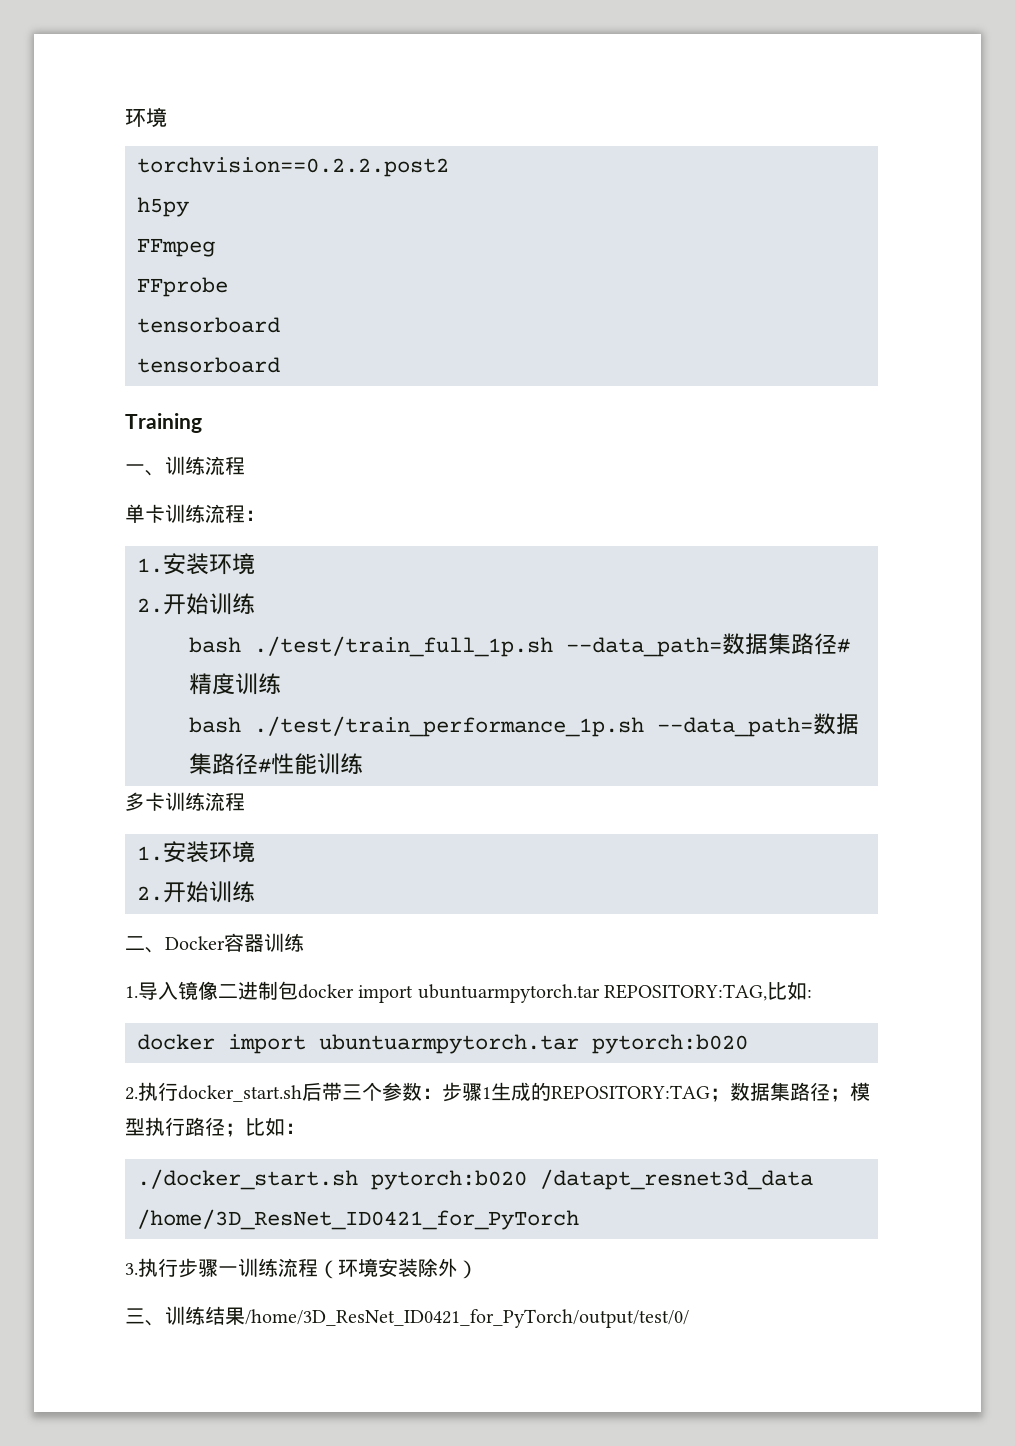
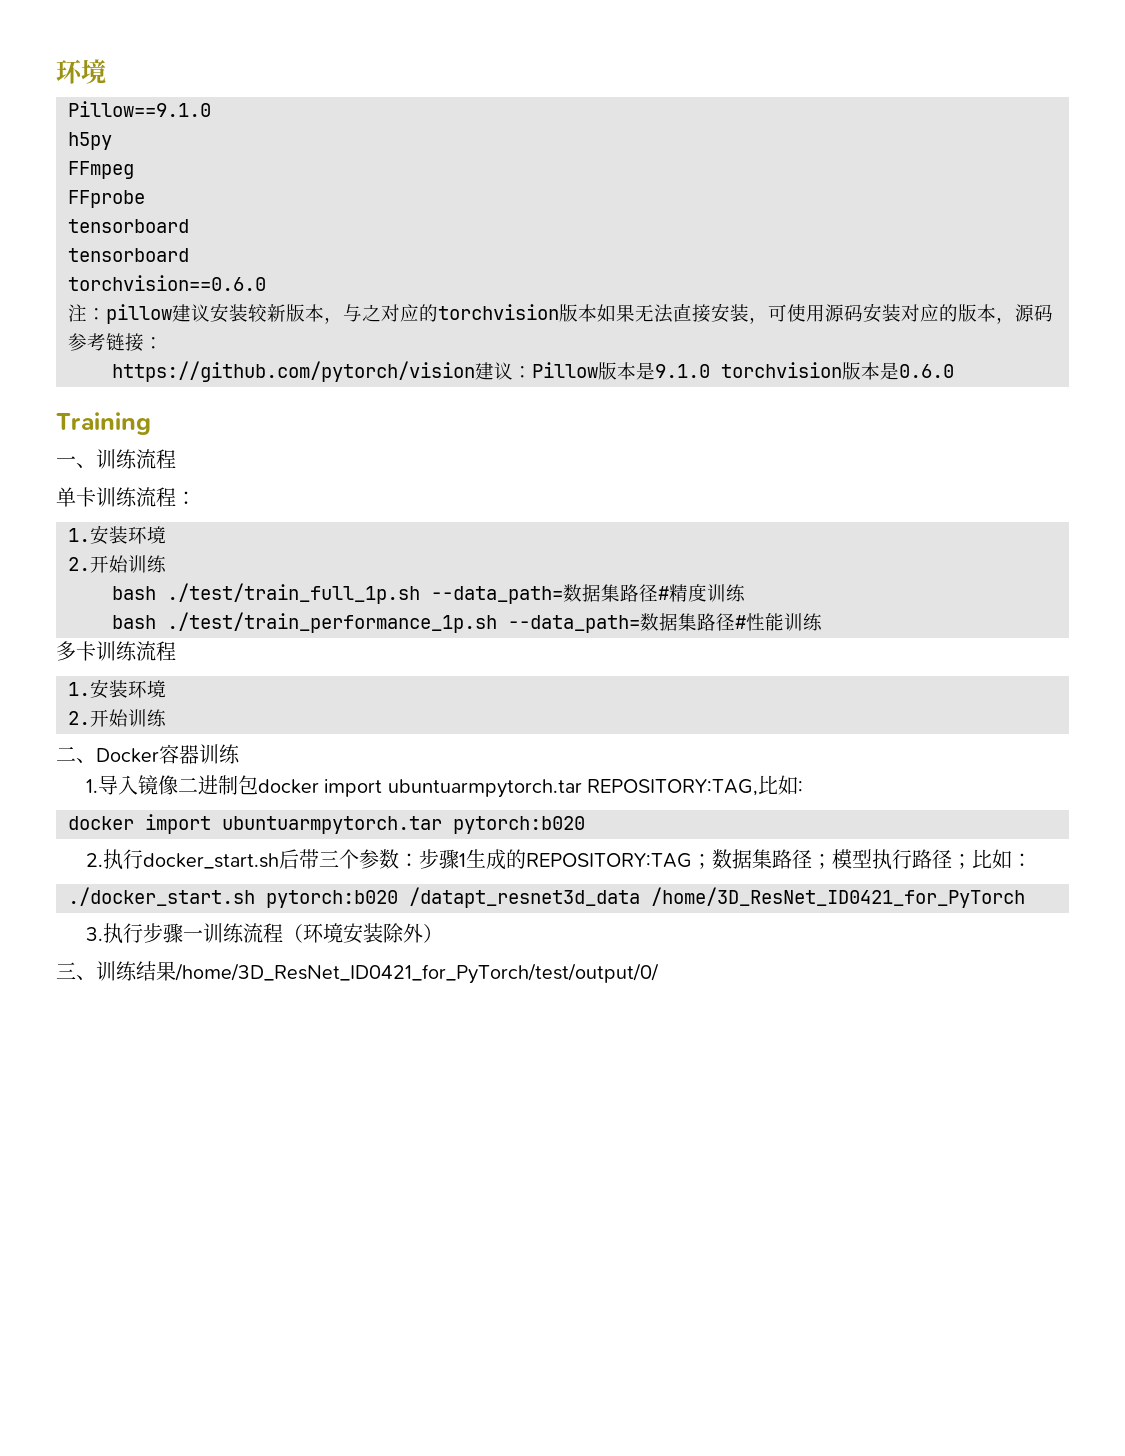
[125,107,167,127] [137,157,449,177] 环境 // torchvision==0.2.2.post2 -> [56,59,106,84] [68,101,211,117] 环境 // Pillow==9.1.0
(280, 365) none -> [68,275,266,291] [68,303,1053,324] [68,333,163,352] [112,361,954,382] // torchvision==0.6.0 // 注：pillow建议安装较新版本，与之对应的torchvision版本如果无法直接安装，可使用源码安装对应的版本，源码参考链接： // https://github.com/pytorch/vision建议：Pillow版本是9.1.0 torchvision版本是0.6.0
[245,1309,689,1328] /home/3D_ResNet_ID0421_for_PyTorch/output/test/0/ -> [175,963,659,984] /home/3D_ResNet_ID0421_for_PyTorch/test/output/0/

